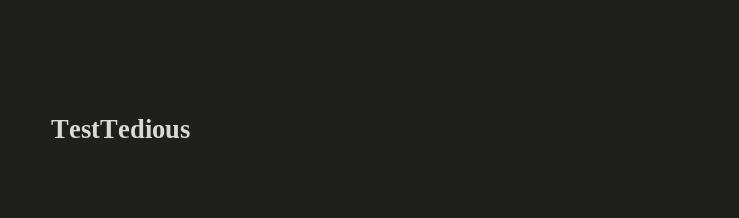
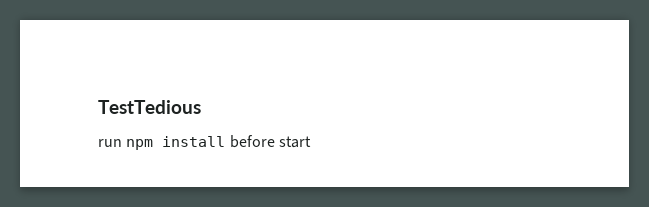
(190, 128) none -> [98,135,311,150] // run npm install before start

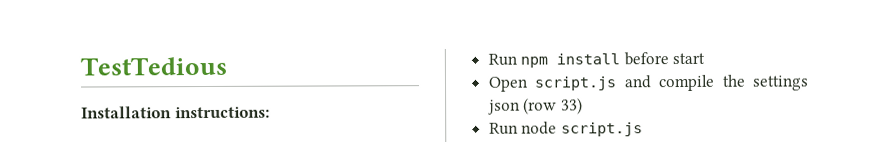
[98,139,122,147] run -> [81,106,270,119] [487,53,517,66] Installation instructions: // Run
(311, 142) none -> [487,74,809,92] [487,97,583,115] [488,121,643,137] // Open script.js and compile the settings json (row 33) // Run node script.js

